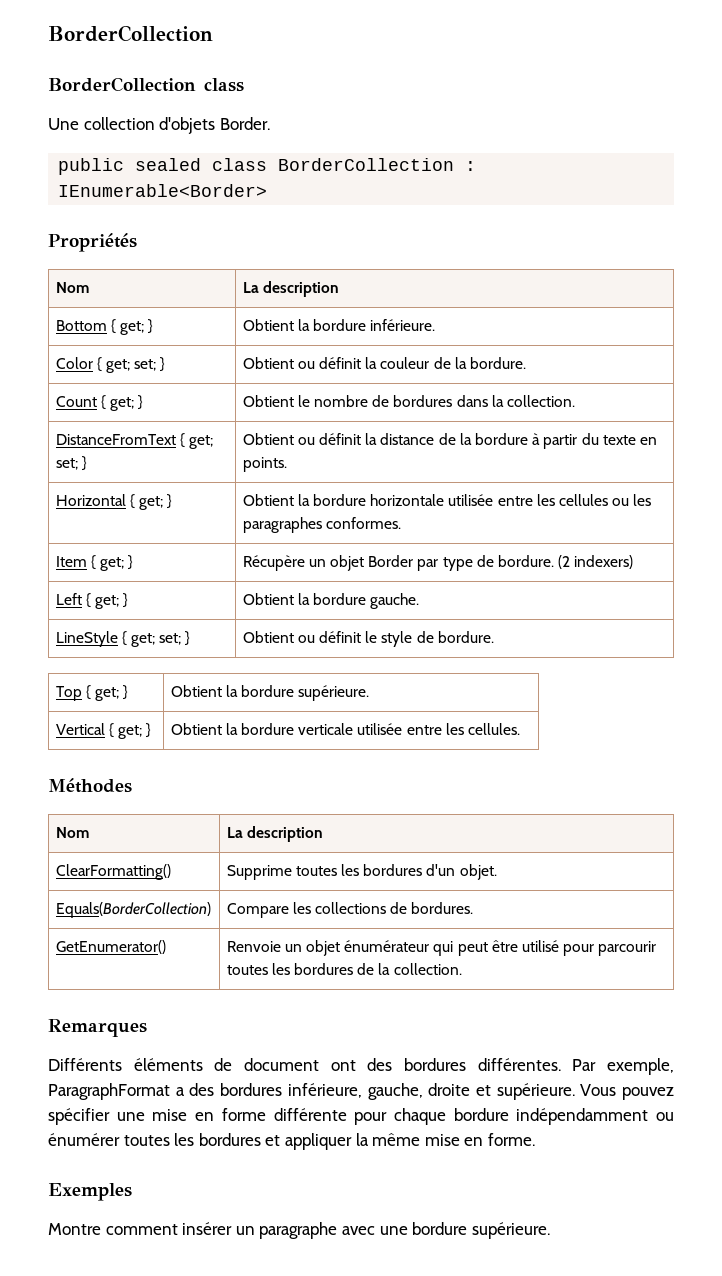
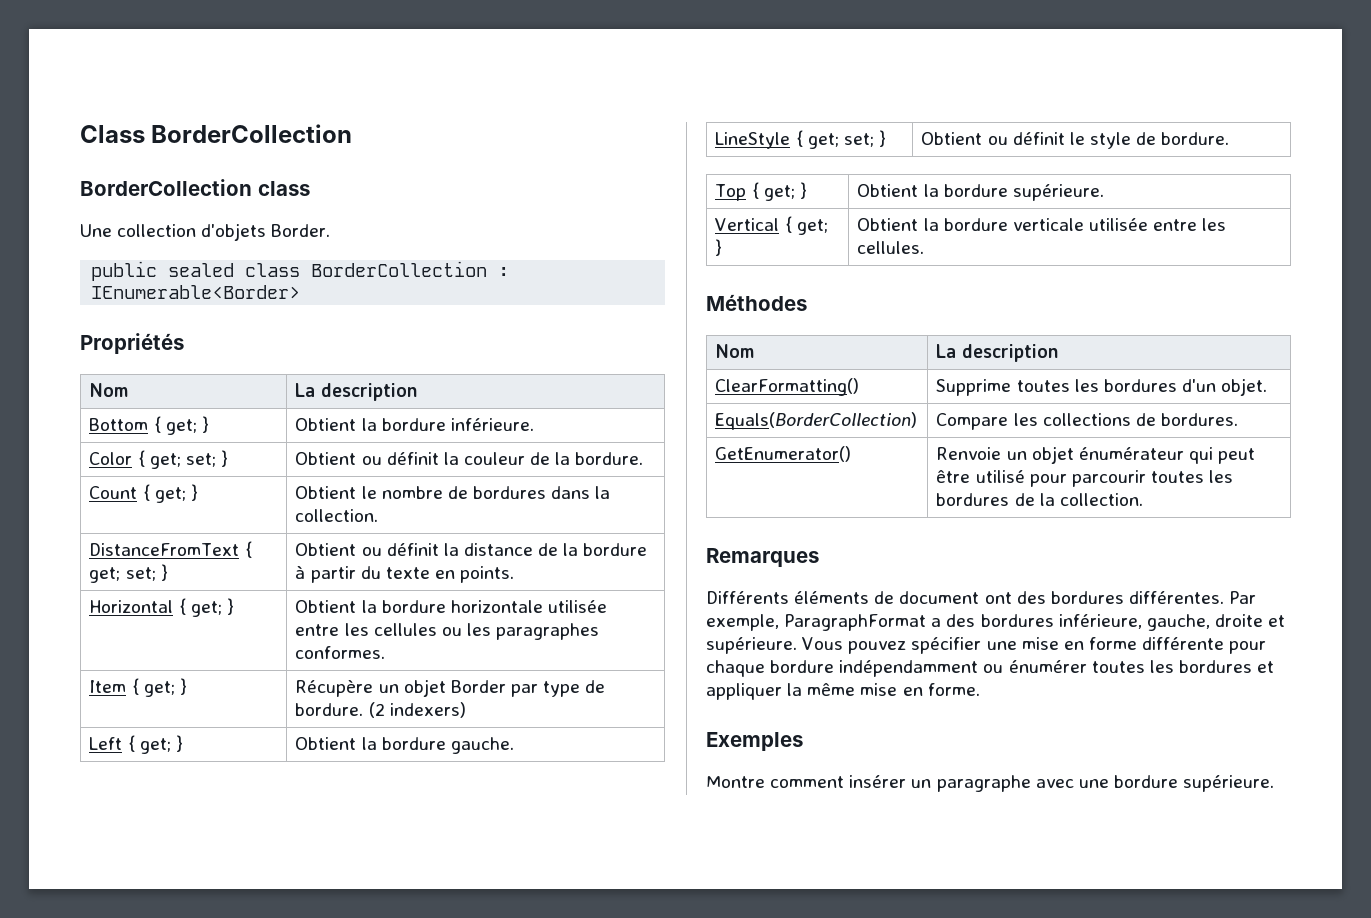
(48, 33) none -> [80,125,145,143] Class

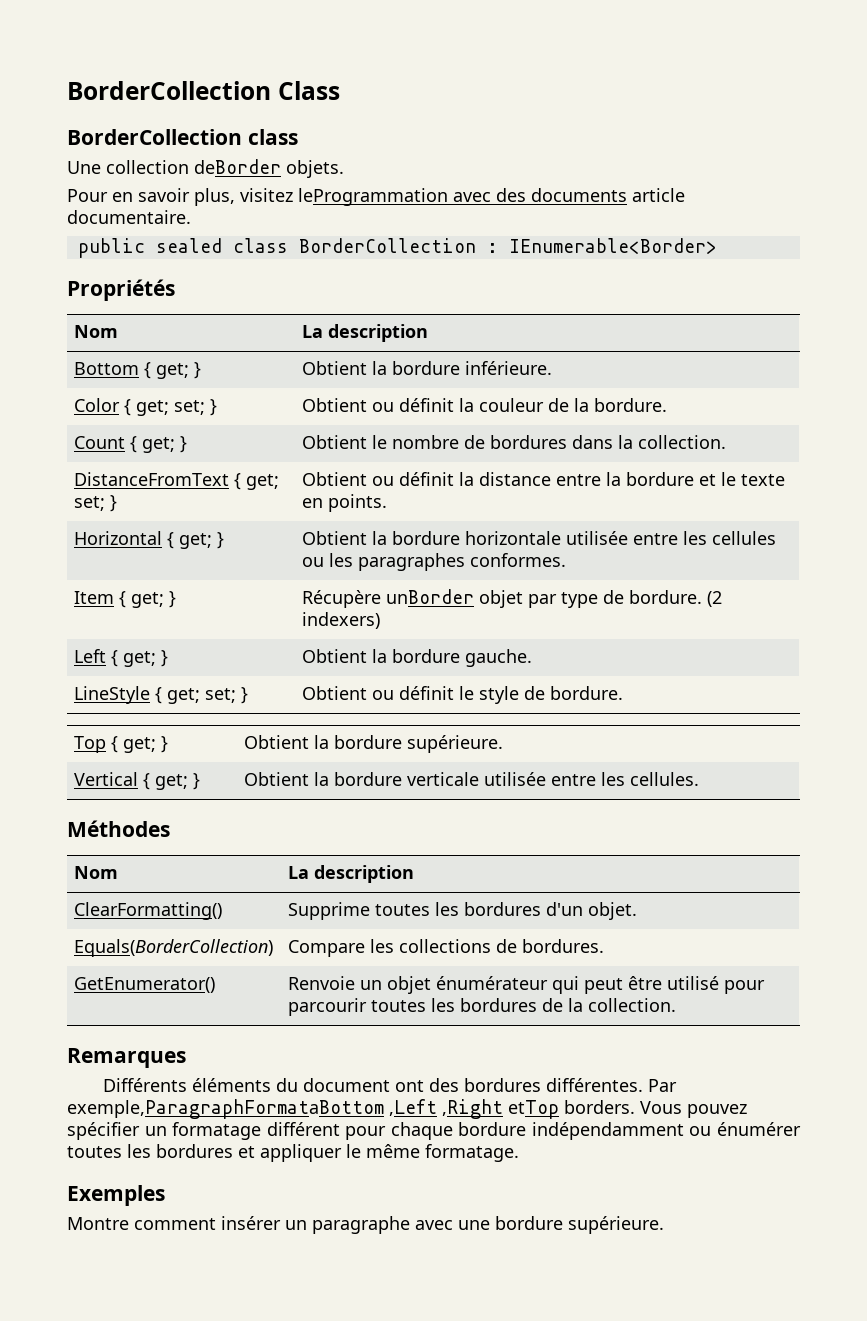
(80, 134) none -> [67,81,271,100] BorderCollection
[151,124,353,143] BorderCollection -> (340, 90) none
[201,223,331,241] d'objets Border. -> [194,159,344,178] [67,188,685,206] [67,210,191,224] deBorder objets. // Pour en savoir plus, visitez leProgrammation avec des documents article documentaire.
[538,543,648,556] [295,565,381,583] de la bordure à partir du -> [556,472,737,486] entre la bordure et le
[378,679,506,697] un objet Border -> [386,589,524,608] unBorder objet
[874,591,895,604] de -> [276,1078,299,1092] du
[706,614,1286,631] [706,637,1225,654] exemple, ParagraphFormat a des bordures inférieure, gauche, droite et supérieure. Vous pouvez spécifier une mise en forme différente -> [67,1099,747,1119] [67,1122,340,1140] exemple,ParagraphFormataBottom ,Left ,Right etTop borders. Vous pouvez spécifier un formatage différent
[787,683,980,696] la même mise en forme. -> [346,1144,519,1162] le même formatage.

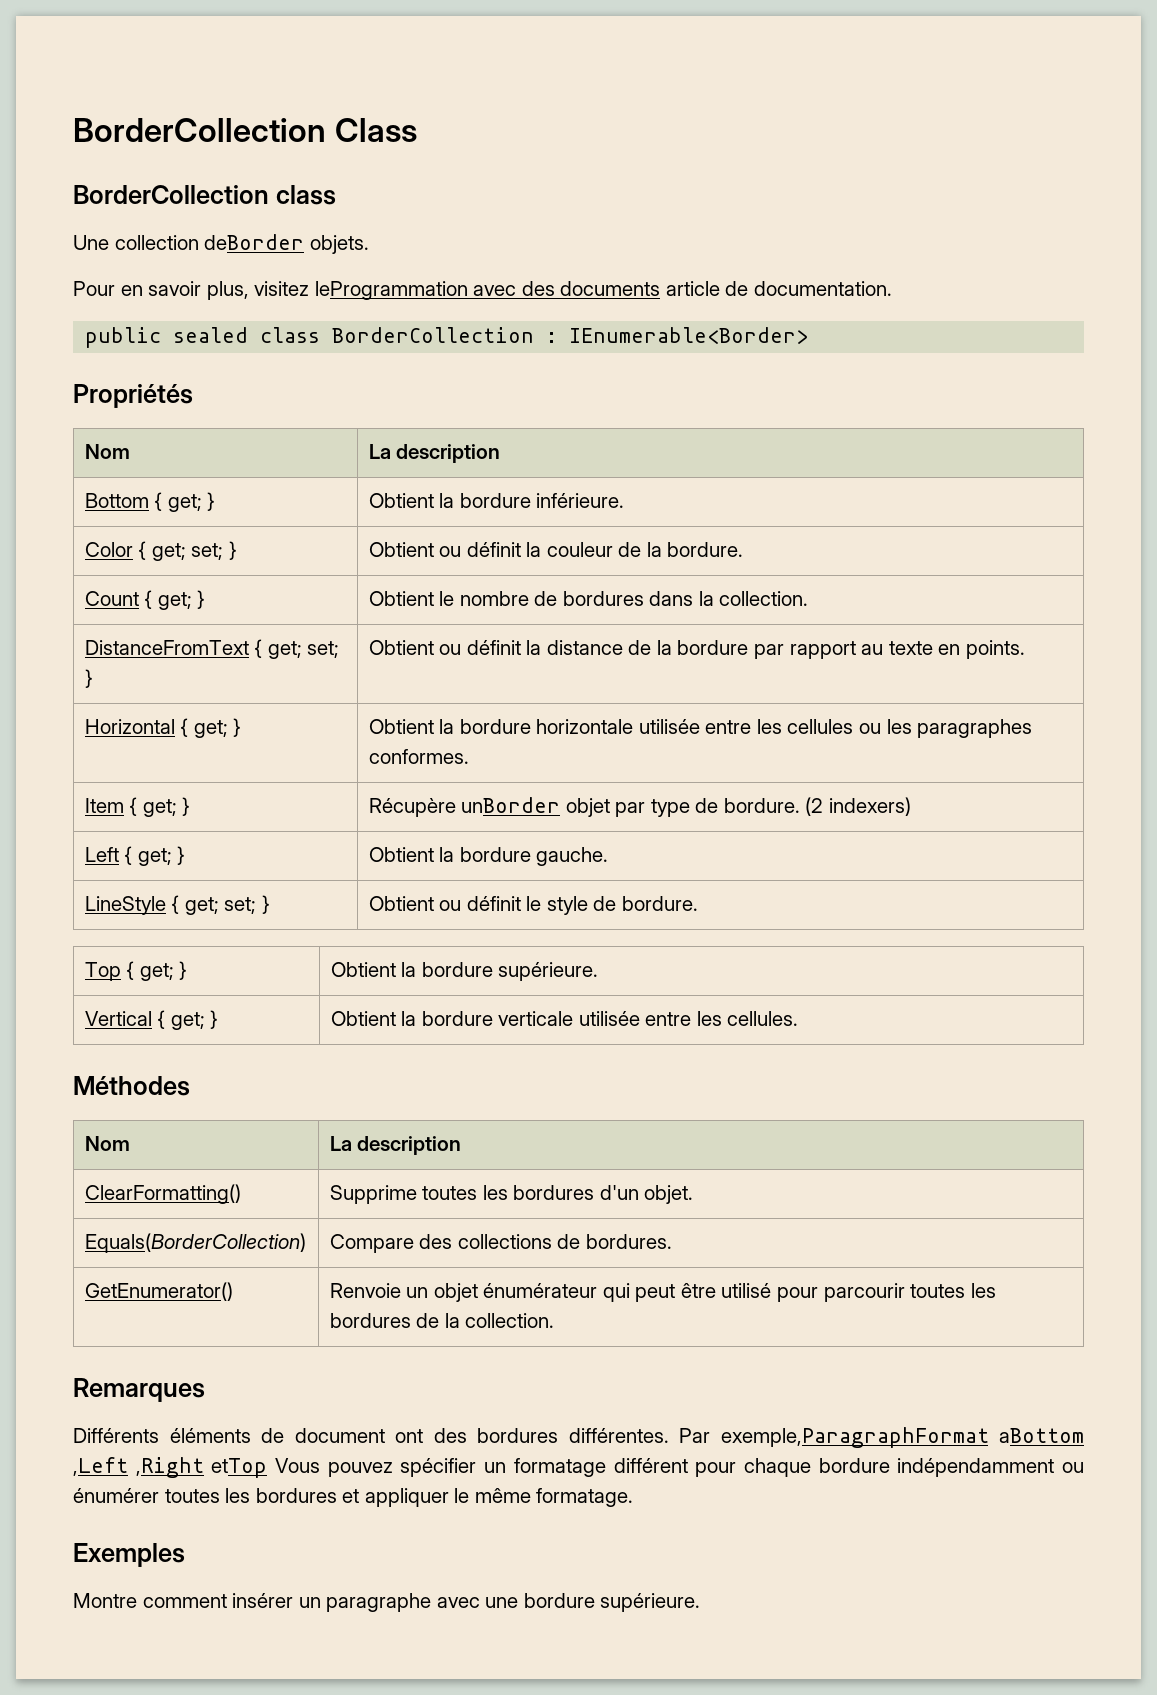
[67,210,191,224] documentaire. -> [725,281,892,296] de documentation.
[556,472,737,486] entre la bordure et le -> [628,640,884,659] de la bordure par rapport au
[370,939,395,953] les -> [419,1234,453,1249] des
[276,1078,299,1092] du -> [261,1428,284,1443] de
[67,1099,384,1119] exemple,ParagraphFormataBottom -> [720,1427,1084,1448] exemple,ParagraphFormat aBottom
[564,1100,635,1114] borders. -> (268, 1468) none

